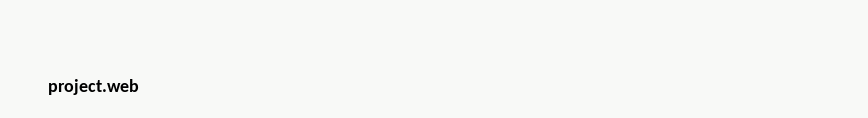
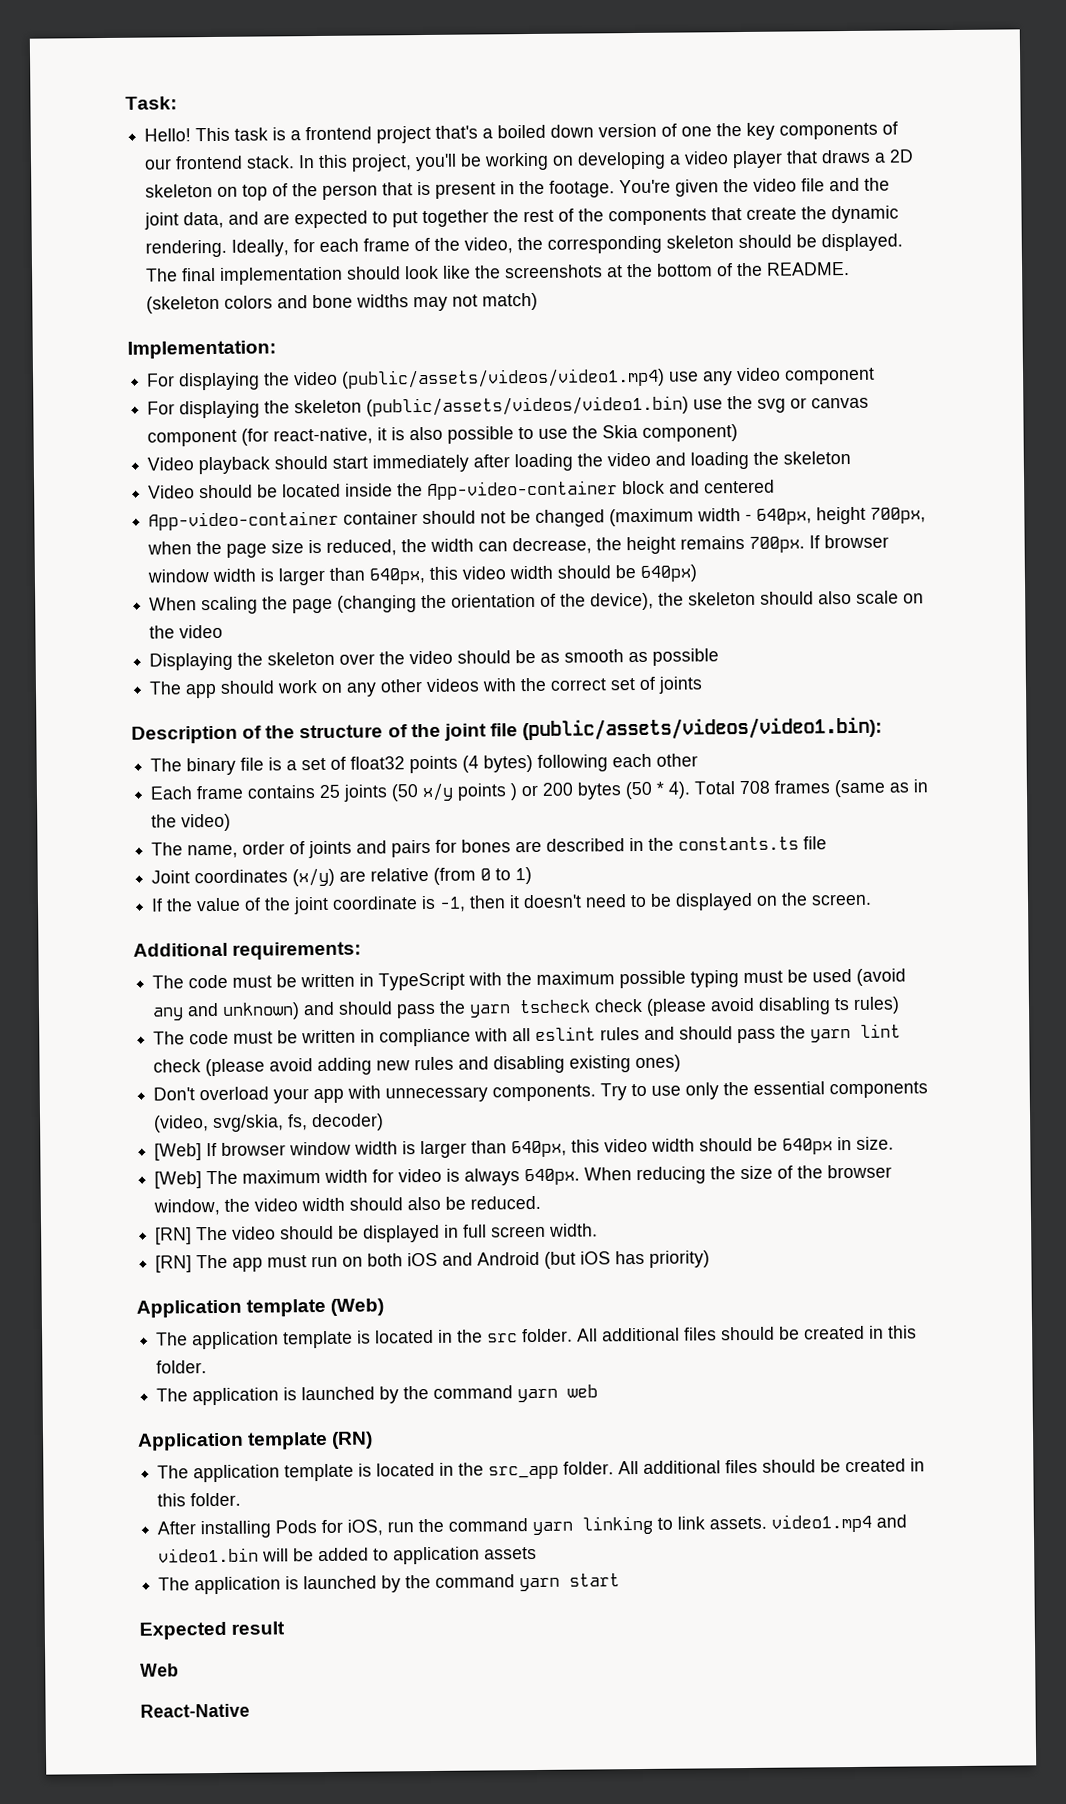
[48,79,139,95] project.web -> [125,96,177,110] [144,121,899,144] [144,149,915,172] [145,177,891,201] [144,205,900,230] [145,233,904,258] [146,261,851,285] [146,292,539,314] [127,340,276,359] [147,367,876,391] [147,395,870,419] [147,424,739,447] [147,450,852,475] [148,479,776,500] [148,506,927,531] [147,534,890,558] [147,564,698,586] [149,590,925,615] [149,624,224,639] [149,648,720,671] [149,676,704,699] [131,716,883,744] [150,753,699,776] [150,779,929,802] [151,813,232,832] [151,836,828,859] [151,867,533,887] [151,892,873,915] [133,941,362,960] [152,968,907,991] [152,996,901,1021] [153,1023,902,1047] [153,1054,682,1077] [153,1081,929,1104] [153,1113,385,1133] [154,1136,895,1161] [154,1164,893,1189] [153,1195,542,1216] [155,1223,599,1245] [155,1250,711,1273] [136,1298,385,1318] [156,1325,918,1350] [156,1360,208,1374] [156,1384,599,1406] [137,1431,374,1451] [157,1458,926,1483] [157,1492,242,1507] [157,1513,908,1539] [158,1546,538,1565] [158,1573,621,1595] [139,1621,286,1640] [140,1663,179,1677] [140,1703,250,1718] Task: // Hello! This task is a frontend project that's a boiled down version of one the key components of our frontend stack. In this project, you'll be working on developing a video player that draws a 2D skeleton on top of the person that is present in the footage. You're given the video file and the joint data, and are expected to put together the rest of the components that create the dynamic rendering. Ideally, for each frame of the video, the corresponding skeleton should be displayed. The final implementation should look like the screenshots at the bottom of the README. (skeleton colors and bone widths may not match) // Implementation: // For displaying the video (public/assets/videos/video1.mp4) use any video component // For displaying the skeleton (public/assets/videos/video1.bin) use the svg or canvas component (for react-native, it is also possible to use the Skia component) // Video playback should start immediately after loading the video and loading the skeleton // Video should be located inside the App-video-container block and centered // App-video-container container should not be changed (maximum width - 640px, height 700px, when the page size is reduced, the width can decrease, the height remains 700px. If browser window width is larger than 640px, this video width should be 640px) // When scaling the page (changing the orientation of the device), the skeleton should also scale on the video // Displaying the skeleton over the video should be as smooth as possible // The app should work on any other videos with the correct set of joints // Description of the structure of the joint file (public/assets/videos/video1.bin): // The binary file is a set of float32 points (4 bytes) following each other // Each frame contains 25 joints (50 x/y points ) or 200 bytes (50 * 4). Total 708 frames (same as in the video) // The name, order of joints and pairs for bones are described in the constants.ts file // Joint coordinates (x/y) are relative (from 0 to 1) // If the value of the joint coordinate is -1, then it doesn't need to be displayed on the screen. // Additional requirements: // The code must be written in TypeScript with the maximum possible typing must be used (avoid any and unknown) and should pass the yarn tscheck check (please avoid disabling ts rules) // The code must be written in compliance with all eslint rules and should pass the yarn lint check (please avoid adding new rules and disabling existing ones) // Don't overload your app with unnecessary components. Try to use only the essential components (video, svg/skia, fs, decoder) // [Web] If browser window width is larger than 640px, this video width should be 640px in size. // [Web] The maximum width for video is always 640px. When reducing the size of the browser window, the video width should also be reduced. // [RN] The video should be displayed in full screen width. // [RN] The app must run on both iOS and Android (but iOS has priority) // Application template (Web) // The application template is located in the src folder. All additional files should be created in this folder. // The application is launched by the command yarn web // Application template (RN) // The application template is located in the src_app folder. All additional files should be created in this folder. // After installing Pods for iOS, run the command yarn linking to link assets. video1.mp4 and video1.bin will be added to application assets // The application is launched by the command yarn start // Expected result // Web // React-Native

